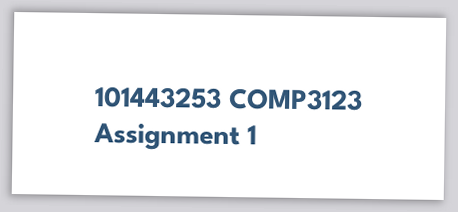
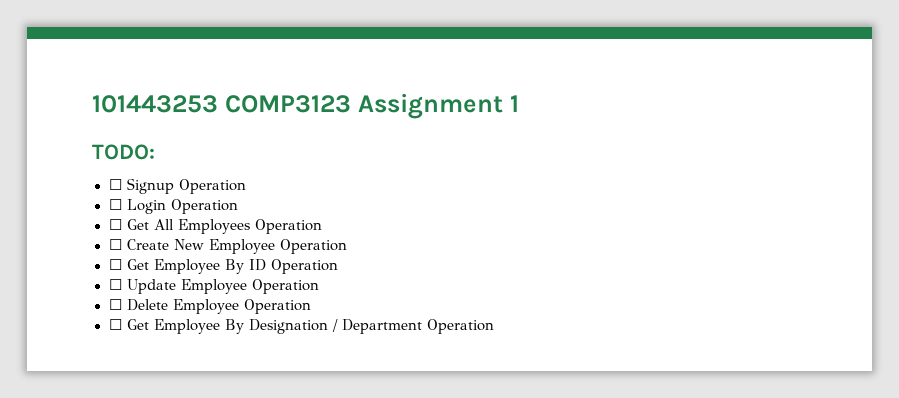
(257, 135) none -> [92,144,155,160] [108,178,246,194] [108,199,238,214] [108,219,322,234] [108,239,347,254] [108,259,338,274] [108,279,319,294] [108,299,311,314] [108,319,494,334] // TODO: // ☐ Signup Operation // ☐ Login Operation // ☐ Get All Employees Operation // ☐ Create New Employee Operation // ☐ Get Employee By ID Operation // ☐ Update Employee Operation // ☐ Delete Employee Operation // ☐ Get Employee By Designation / Department Operation

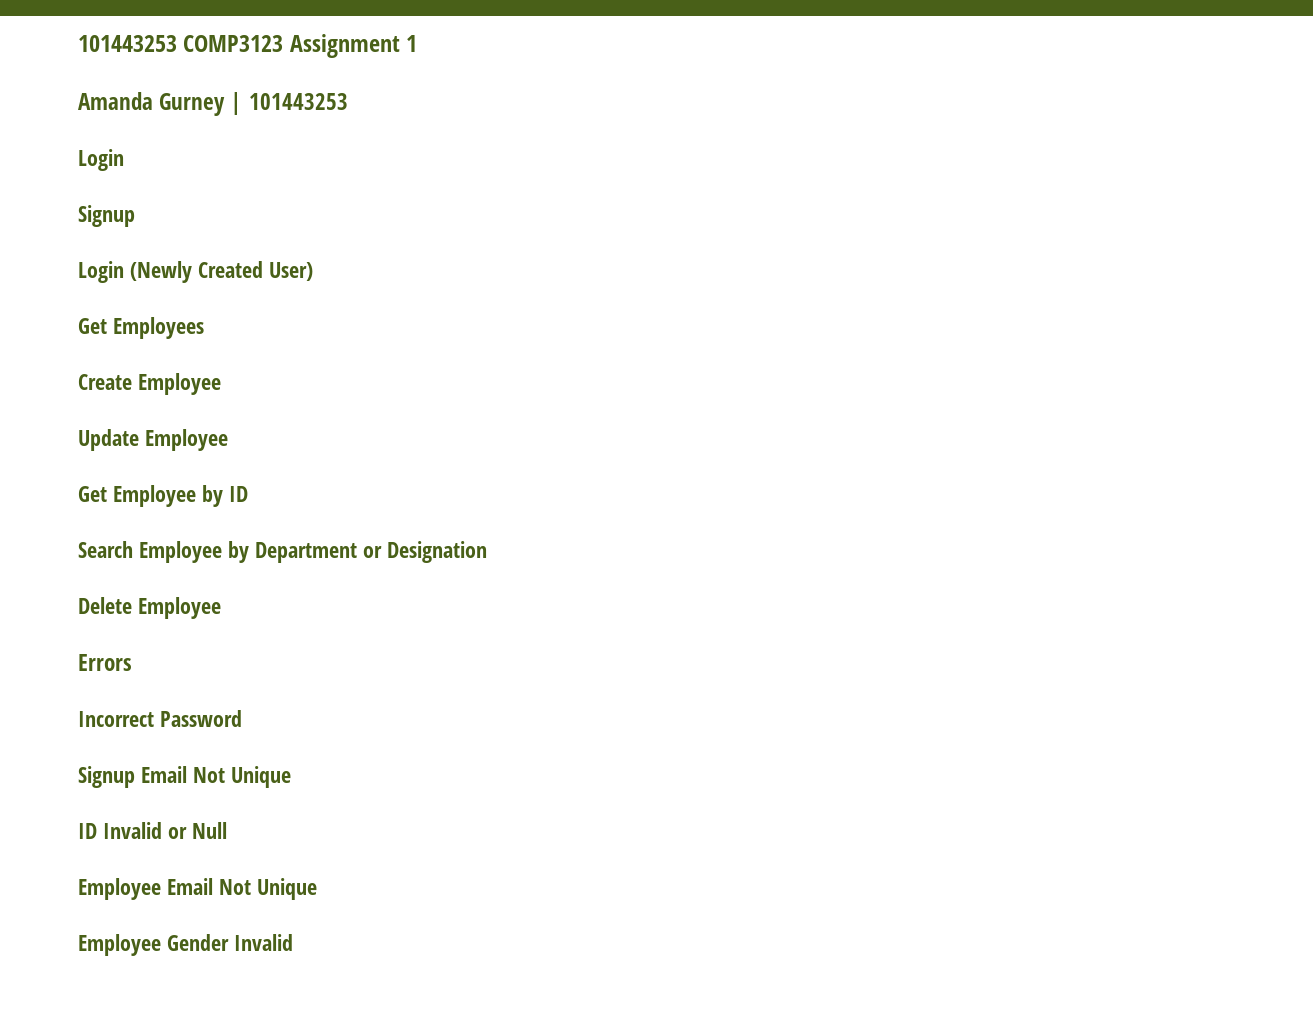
[92,144,155,160] [108,178,246,194] [108,199,238,214] [108,219,322,234] [108,239,347,254] [108,259,338,274] [108,279,319,294] [108,299,311,314] [108,319,494,334] TODO: // ☐ Signup Operation // ☐ Login Operation // ☐ Get All Employees Operation // ☐ Create New Employee Operation // ☐ Get Employee By ID Operation // ☐ Update Employee Operation // ☐ Delete Employee Operation // ☐ Get Employee By Designation / Department Operation -> [78,92,348,116] [78,149,124,171] [78,205,135,227] [78,261,313,283] [78,317,204,339] [78,373,221,395] [78,429,228,451] [78,485,248,507] [78,541,487,563] [78,597,221,619] [78,654,132,671] [78,710,242,727] [78,766,291,788] [78,822,227,839] [78,878,317,900] [78,934,293,956] Amanda Gurney | 101443253 // Login // Signup // Login (Newly Created User) // Get Employees // Create Employee // Update Employee // Get Employee by ID // Search Employee by Department or Designation // Delete Employee // Errors // Incorrect Password // Signup Email Not Unique // ID Invalid or Null // Employee Email Not Unique // Employee Gender Invalid

